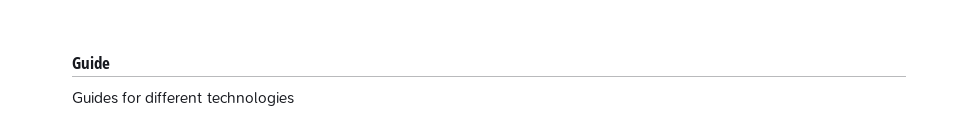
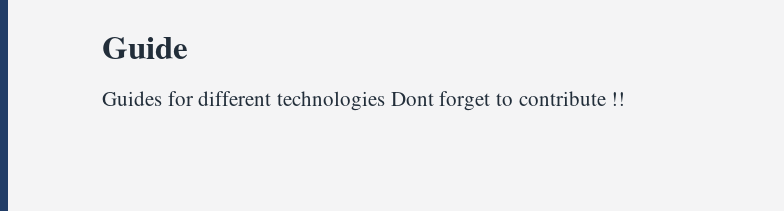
(294, 99) none -> [390,91,626,111] Dont forget to contribute !!

